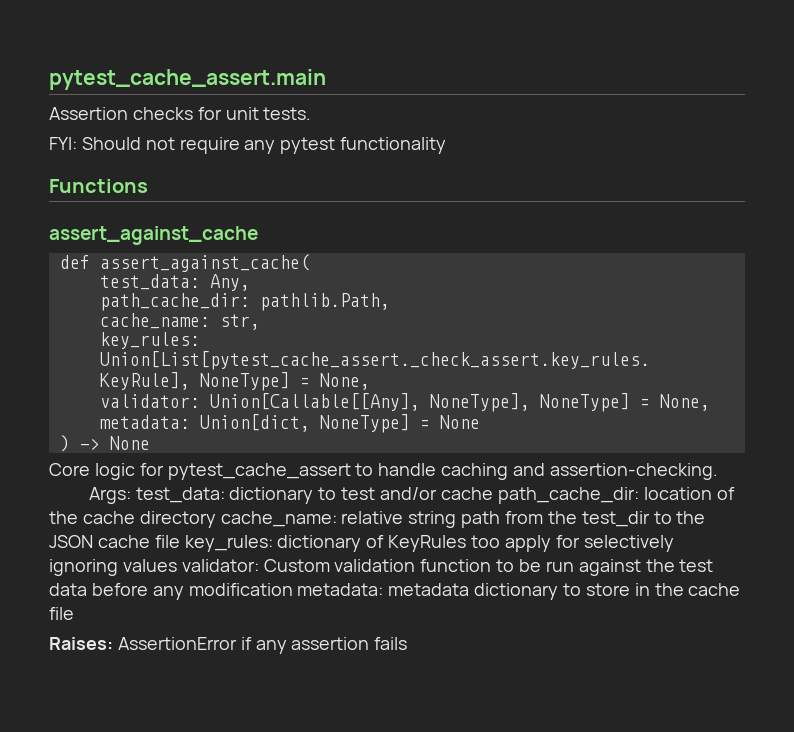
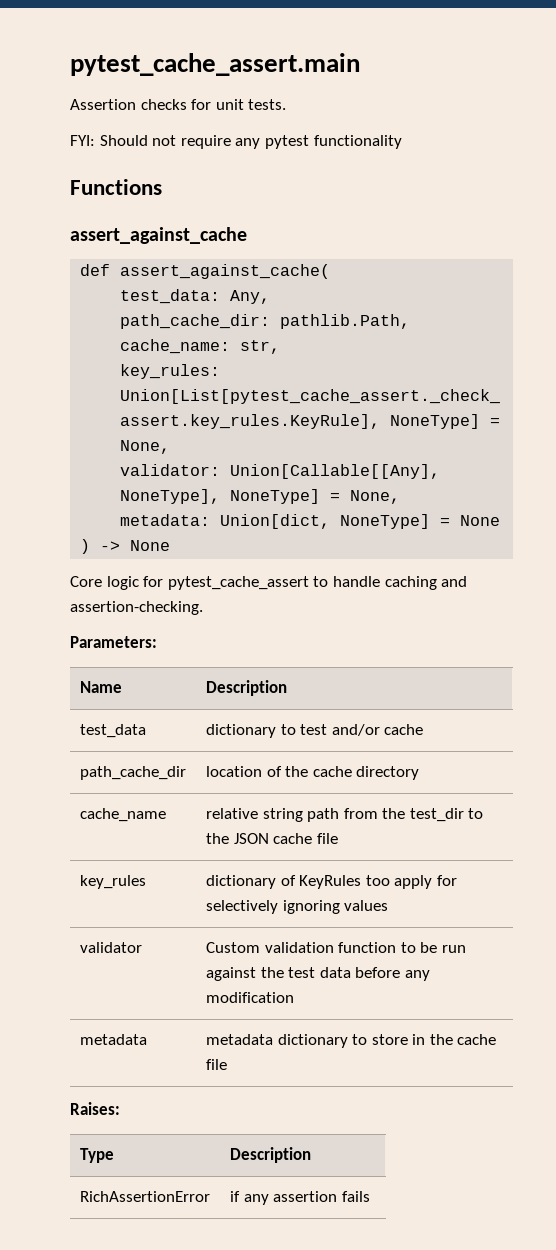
[88,487,225,504] Args: test_data: -> [70,636,157,648] [79,681,122,693] [205,680,287,696] [79,724,146,738] Parameters: // Name | Description // test_data |
[497,487,639,504] path_cache_dir: -> [79,766,186,780] // path_cache_dir |
[220,511,337,527] cache_name: -> [79,808,166,822] // cache_name |
[184,535,273,552] key_rules: -> [79,875,146,889] // key_rules |
[181,559,259,572] validator: -> [79,942,142,953] // validator |
[297,583,384,596] metadata: -> [79,1034,147,1045] // metadata |
[117,637,237,650] AssertionError -> [79,1148,114,1163] [229,1147,311,1163] [79,1191,210,1202] // Type | Description // RichAssertionError |

